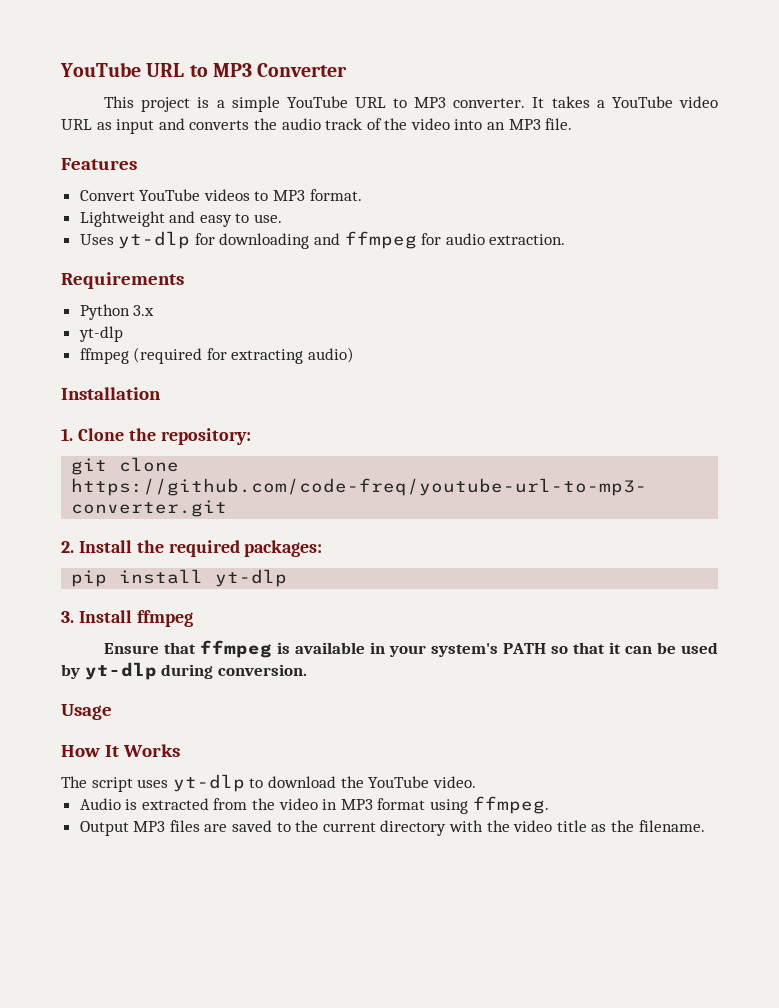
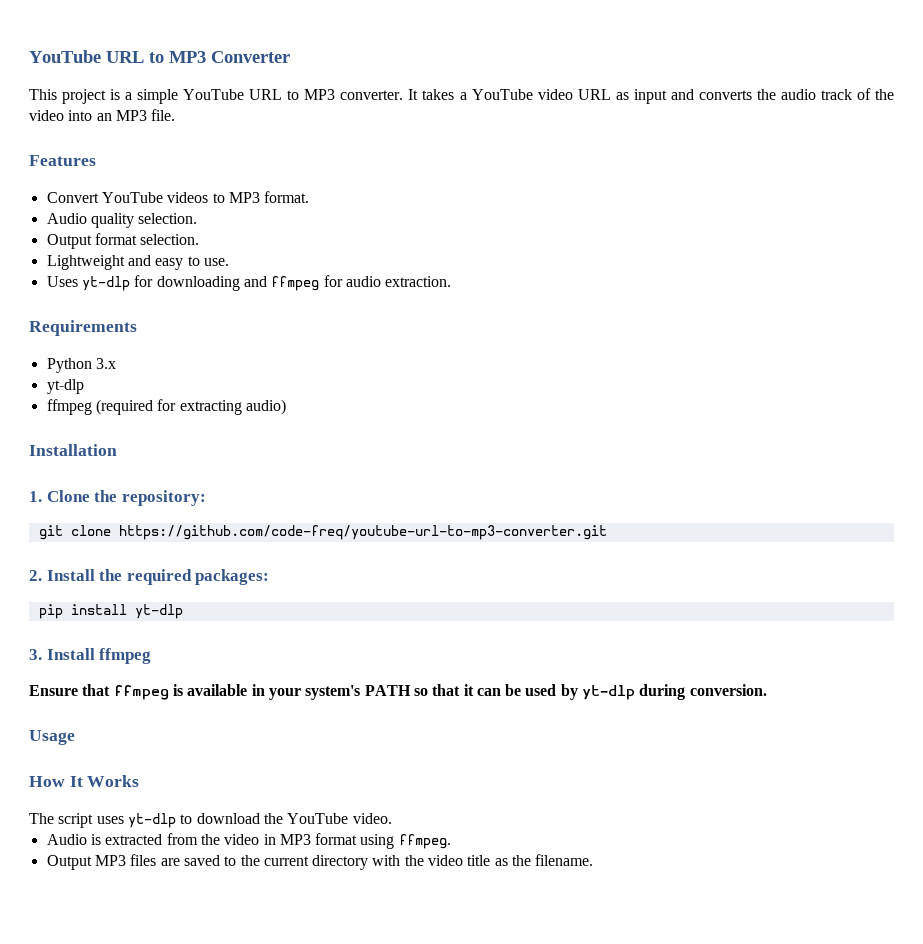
(362, 195) none -> [46,213,198,228] [46,233,200,249] // Audio quality selection. // Output format selection.

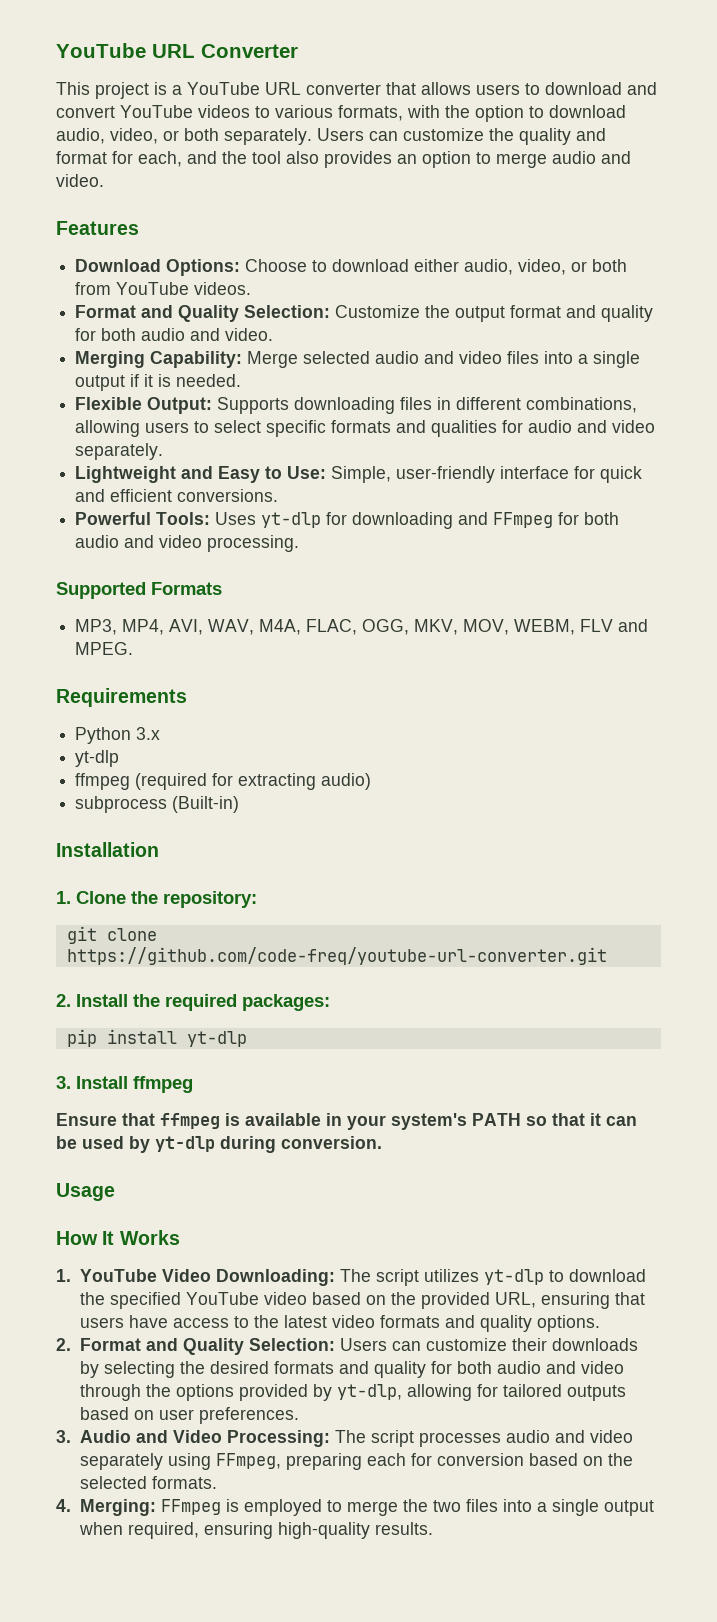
[29,50,206,63] YouTube URL to MP3 -> [56,43,195,58] YouTube URL
[137,88,894,104] [29,109,176,121] [29,155,96,166] [46,191,310,203] [46,213,198,228] [46,233,200,249] [46,255,229,270] simple YouTube URL to MP3 converter. It takes a YouTube video URL as input and converts the audio track of the video into an MP3 file. // Features // Convert YouTube videos to MP3 format. // Audio quality selection. // Output format selection. // Lightweight and easy to use. // -> [187,82,657,95] [56,105,626,122] [56,128,606,145] [56,151,631,168] [56,174,104,187] [56,221,139,235] [75,259,628,276] [75,282,252,295] [75,305,654,322] [75,328,274,341] [75,351,641,368] [75,374,242,391] [75,397,638,414] [75,420,656,437] [75,443,164,460] [75,466,643,483] [75,489,279,502] [75,512,211,525] YouTube URL converter that allows users to download and convert YouTube videos to various formats, with the option to download audio, video, or both separately. Users can customize the quality and format for each, and the tool also provides an option to merge audio and video. // Features // Download Options: Choose to download either audio, video, or both from YouTube videos. // Format and Quality Selection: Customize the output format and quality for both audio and video. // Merging Capability: Merge selected audio and video files into a single output if it is needed. // Flexible Output: Supports downloading files in different combinations, allowing users to select specific formats and qualities for audio and video separately. // Lightweight and Easy to Use: Simple, user-friendly interface for quick and efficient conversions. // Powerful Tools:
[271,275,452,291] ffmpeg for audio extraction. -> [493,512,620,528] [75,535,300,552] [56,582,222,599] [75,619,649,635] [75,642,134,655] FFmpeg for both audio and video processing. // Supported Formats // MP3, MP4, AVI, WAV, M4A, FLAC, OGG, MKV, MOV, WEBM, FLV and MPEG.
(286, 407) none -> [75,796,240,813] // subprocess (Built-in)
[118,525,607,540] https://github.com/code-freq/youtube-url-to-mp3-converter.git -> [66,947,607,965] https://github.com/code-freq/youtube-url-converter.git
[29,813,124,828] The script uses -> [56,1269,479,1286] 1. YouTube Video Downloading: The script utilizes
[287,813,392,824] [46,833,451,849] [46,854,594,870] YouTube video. // Audio is extracted from the video in MP3 format using ffmpeg. // Output MP3 files are saved to the current directory with the video title as the filename. -> [109,1292,645,1309] [79,1315,600,1332] [56,1338,638,1355] [79,1361,624,1378] [79,1384,626,1401] [79,1407,299,1424] [56,1430,633,1447] [79,1453,633,1470] [79,1476,217,1489] [56,1499,654,1516] [78,1522,433,1539] specified YouTube video based on the provided URL, ensuring that users have access to the latest video formats and quality options. // 2. Format and Quality Selection: Users can customize their downloads by selecting the desired formats and quality for both audio and video through the options provided by yt-dlp, allowing for tailored outputs based on user preferences. // 3. Audio and Video Processing: The script processes audio and video separately using FFmpeg, preparing each for conversion based on the selected formats. // 4. Merging: FFmpeg is employed to merge the two files into a single output when required, ensuring high-quality results.

